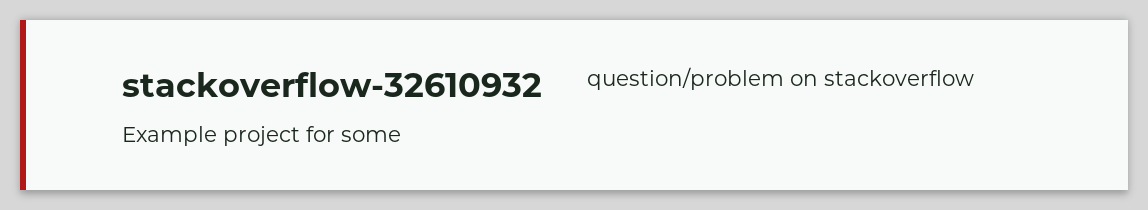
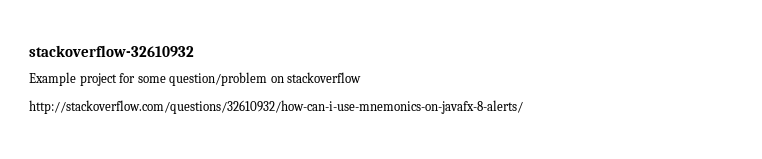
(974, 78) none -> [29,100,523,114] // http://stackoverflow.com/questions/32610932/how-can-i-use-mnemonics-on-javafx-8-alerts/

